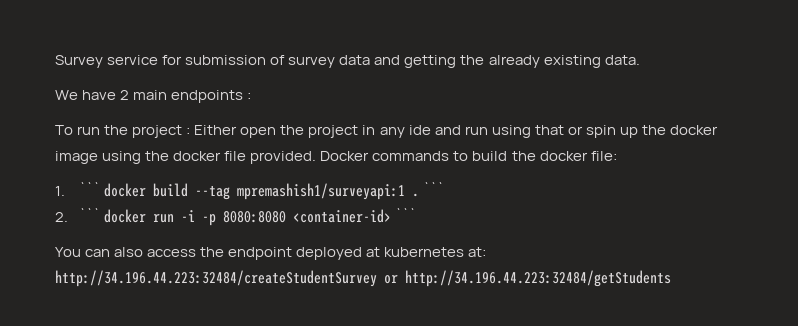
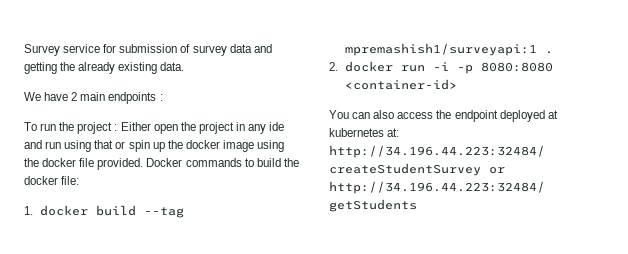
[79,182,101,196] ``` -> (33, 210) none
[423,182,445,196] ``` -> (554, 52) none
[79,208,101,222] ``` -> (338, 66) none
[395,208,417,222] ``` -> (458, 84) none

